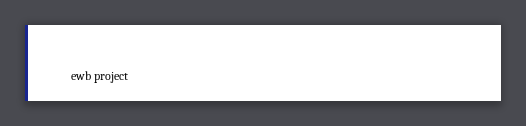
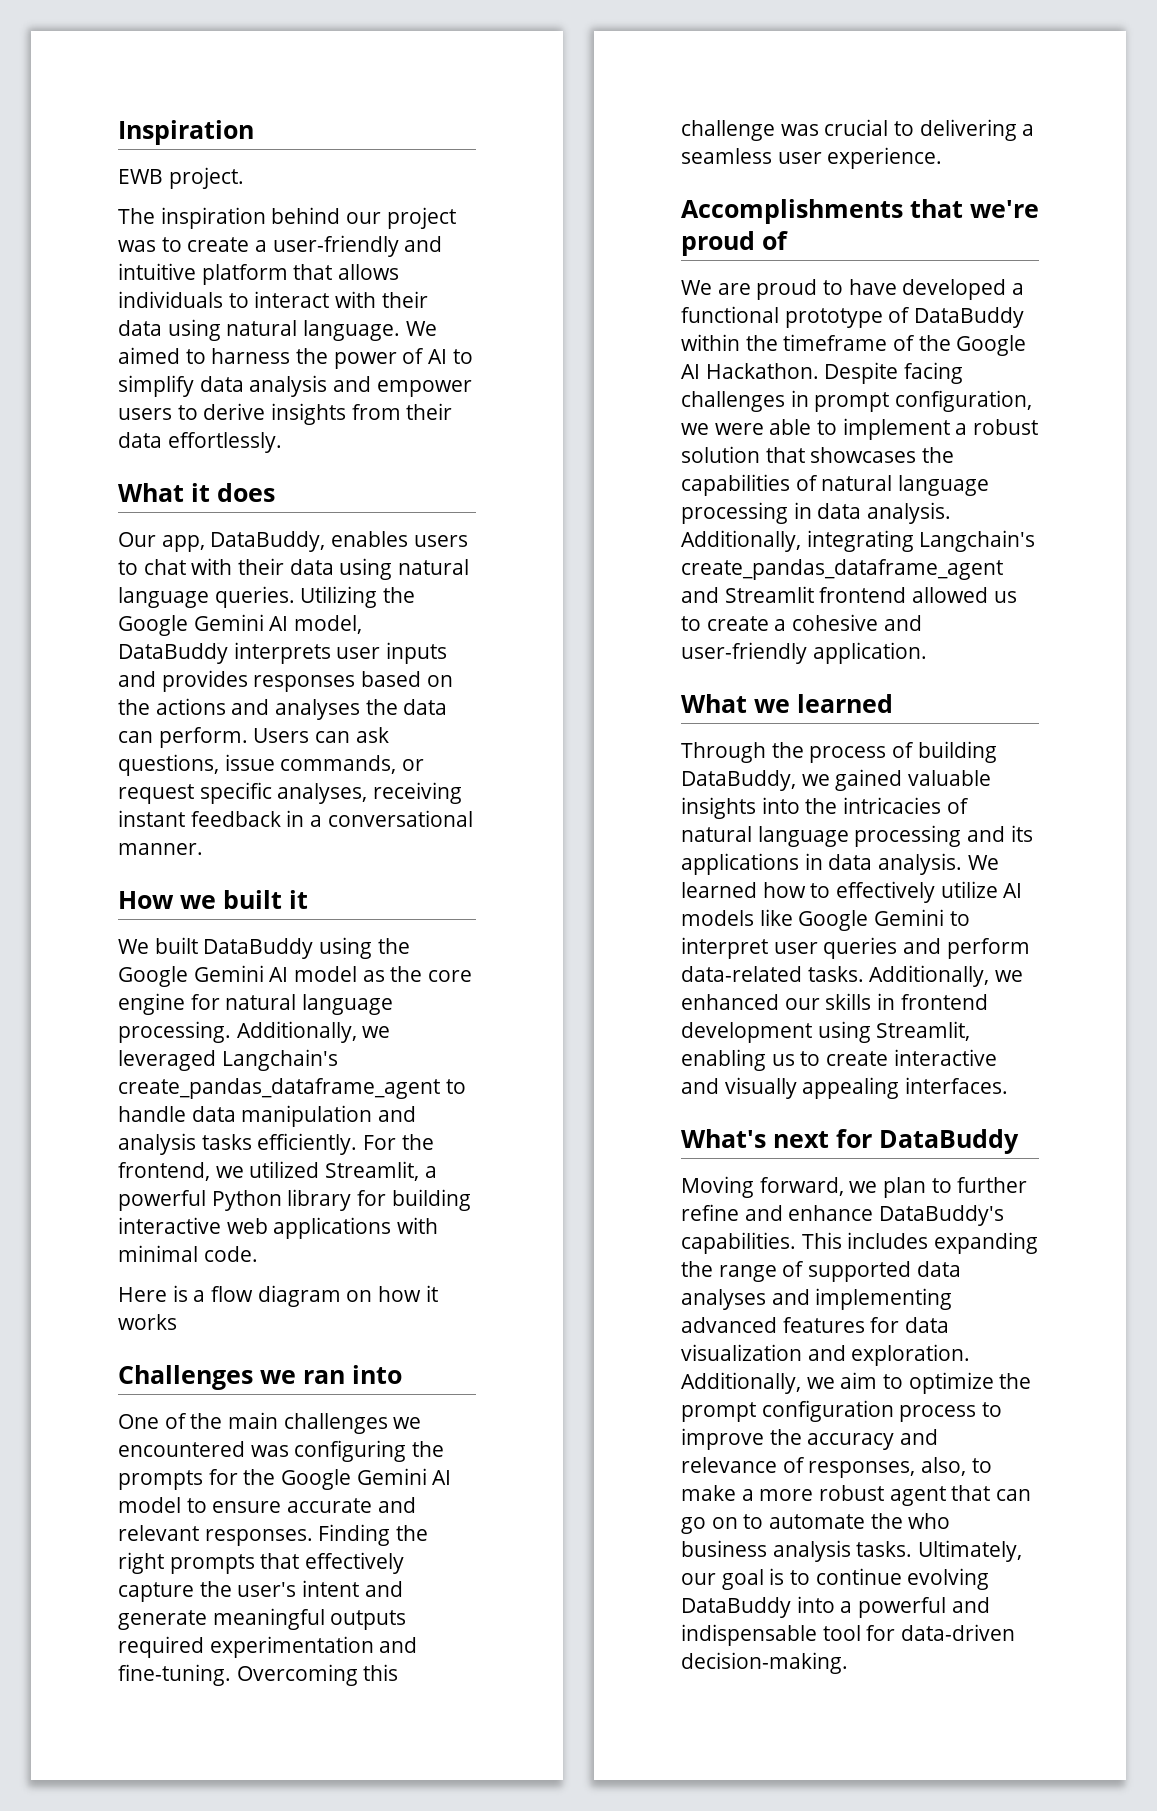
[71,71,129,83] ewb project -> [118,120,254,145] [118,167,244,189] [118,207,456,229] [118,235,443,257] [118,263,400,285] [118,291,428,308] [118,319,437,341] [118,347,473,369] [118,375,472,397] [118,403,453,425] [118,432,282,453] [118,483,275,502] [118,531,468,552] [118,558,470,580] [118,586,416,608] [118,614,363,636] [118,642,448,664] [118,670,453,692] [118,698,448,720] [118,727,389,748] [118,754,425,776] [118,782,463,804] [118,810,473,827] [118,843,203,855] [118,890,308,909] [118,937,410,959] [118,965,473,987] [118,993,394,1015] [118,1021,391,1043] [118,1049,338,1071] [118,1078,466,1099] [118,1105,417,1127] [118,1133,434,1155] [118,1161,437,1181] [118,1189,471,1211] [118,1217,439,1239] [118,1245,258,1262] [118,1285,438,1307] [118,1314,177,1330] [118,1365,402,1390] [118,1412,422,1434] [118,1440,445,1462] [118,1468,452,1490] [118,1497,416,1513] [118,1524,429,1546] [118,1552,405,1574] [118,1580,403,1602] [118,1608,407,1630] [118,1636,418,1658] [118,1664,399,1686] [681,119,1035,141] [681,147,943,169] [681,199,1039,224] [681,231,788,256] [681,279,1025,300] [681,306,1025,328] [681,334,1027,356] [681,362,964,384] [681,390,1033,412] [681,418,1039,440] [681,446,955,463] [681,474,990,496] [681,502,952,524] [681,530,1036,552] [681,559,1003,580] [681,586,1017,603] [681,614,922,631] [681,642,927,664] [681,694,893,713] [681,741,997,763] [681,769,991,791] [681,797,969,819] [681,825,1033,847] [681,853,999,875] [681,881,1023,903] [681,909,970,931] [681,937,1030,959] [681,965,1023,987] [681,993,988,1010] [681,1021,971,1043] [681,1049,997,1071] [681,1077,1009,1099] [681,1129,1019,1154] [681,1176,1028,1198] [681,1204,1005,1226] [681,1232,1039,1254] [681,1261,961,1282] [681,1288,953,1310] [681,1317,950,1333] [681,1344,971,1366] [681,1372,1032,1394] [681,1400,1003,1422] [681,1428,939,1450] [681,1457,992,1478] [681,1485,1032,1506] [681,1513,951,1534] [681,1540,1023,1562] [681,1568,990,1590] [681,1596,990,1618] [681,1624,1016,1646] [681,1652,848,1674] Inspiration // EWB project. // The inspiration behind our project was to create a user-friendly and intuitive platform that allows individuals to interact with their data using natural language. We aimed to harness the power of AI to simplify data analysis and empower users to derive insights from their data effortlessly. // What it does // Our app, DataBuddy, enables users to chat with their data using natural language queries. Utilizing the Google Gemini AI model, DataBuddy interprets user inputs and provides responses based on the actions and analyses the data can perform. Users can ask questions, issue commands, or request specific analyses, receiving instant feedback in a conversational manner. // How we built it // We built DataBuddy using the Google Gemini AI model as the core engine for natural language processing. Additionally, we leveraged Langchain's create_pandas_dataframe_agent to handle data manipulation and analysis tasks efficiently. For the frontend, we utilized Streamlit, a powerful Python library for building interactive web applications with minimal code. // Here is a flow diagram on how it works // Challenges we ran into // One of the main challenges we encountered was configuring the prompts for the Google Gemini AI model to ensure accurate and relevant responses. Finding the right prompts that effectively capture the user's intent and generate meaningful outputs required experimentation and fine-tuning. Overcoming this challenge was crucial to delivering a seamless user experience. // Accomplishments that we're proud of // We are proud to have developed a functional prototype of DataBuddy within the timeframe of the Google AI Hackathon. Despite facing challenges in prompt configuration, we were able to implement a robust solution that showcases the capabilities of natural language processing in data analysis. Additionally, integrating Langchain's create_pandas_dataframe_agent and Streamlit frontend allowed us to create a cohesive and user-friendly application. // What we learned // Through the process of building DataBuddy, we gained valuable insights into the intricacies of natural language processing and its applications in data analysis. We learned how to effectively utilize AI models like Google Gemini to interpret user queries and perform data-related tasks. Additionally, we enhanced our skills in frontend development using Streamlit, enabling us to create interactive and visually appealing interfaces. // What's next for DataBuddy // Moving forward, we plan to further refine and enhance DataBuddy's capabilities. This includes expanding the range of supported data analyses and implementing advanced features for data visualization and exploration. Additionally, we aim to optimize the prompt configuration process to improve the accuracy and relevance of responses, also, to make a more robust agent that can go on to automate the who business analysis tasks. Ultimately, our goal is to continue evolving DataBuddy into a powerful and indispensable tool for data-driven decision-making.

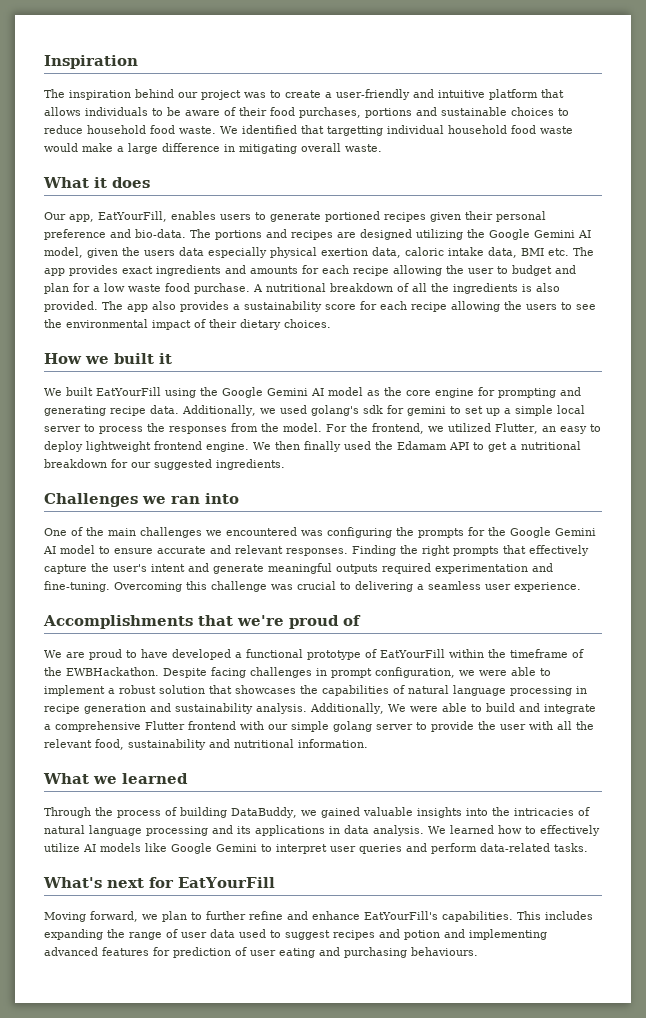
[118,167,244,189] // EWB project. -> (138, 62) none
[254,291,428,308] [118,319,437,341] [118,347,473,369] [118,375,472,397] [118,403,453,425] [118,432,282,453] interact with their data using natural language. We aimed to harness the power of AI to simplify data analysis and empower users to derive insights from their data effortlessly. -> [167,107,569,118] [44,125,573,136] [44,143,382,154] be aware of their food purchases, portions and sustainable choices to reduce household food waste. We identified that targetting individual household food waste would make a large difference in mitigating overall waste.
[210,531,326,552] DataBuddy, -> [98,211,167,222] EatYourFill,
[143,558,470,580] [118,586,378,608] chat with their data using natural language queries. Utilizing -> [270,211,546,222] [44,229,463,240] generate portioned recipes given their personal preference and bio-data. The portions and recipes are designed utilizing
[118,642,448,664] [118,670,453,692] [118,698,448,720] [118,727,389,748] [118,754,425,776] [118,782,463,804] [118,810,473,827] [118,843,203,855] DataBuddy interprets user inputs and provides responses based on the actions and analyses the data can perform. Users can ask questions, issue commands, or request specific analyses, receiving instant feedback in a conversational manner. -> [87,247,594,258] [44,265,576,276] [44,283,560,294] [44,301,596,312] [44,319,331,330] given the users data especially physical exertion data, caloric intake data, BMI etc. The app provides exact ingredients and amounts for each recipe allowing the user to budget and plan for a low waste food purchase. A nutritional breakdown of all the ingredients is also provided. The app also provides a sustainability score for each recipe allowing the users to see the environmental impact of their dietary choices.
[203,938,314,959] DataBuddy -> [96,387,161,396] EatYourFill
[225,994,394,1015] [118,1021,391,1043] [118,1049,338,1071] [118,1078,466,1099] [118,1105,417,1127] [118,1133,358,1155] natural language processing. Additionally, we leveraged Langchain's create_pandas_dataframe_agent to handle data manipulation and analysis tasks efficiently. -> [498,387,581,398] [44,405,585,416] [44,423,322,434] prompting and generating recipe data. Additionally, we used golang's sdk for gemini to set up a simple local server to process the responses from the model.
[325,1161,437,1181] [118,1189,471,1211] [118,1217,439,1239] [118,1245,258,1262] [118,1285,438,1307] [118,1314,177,1330] Streamlit, a powerful Python library for building interactive web applications with minimal code. // Here is a flow diagram on how it works -> [495,423,601,434] [44,441,581,452] [44,459,285,470] Flutter, an easy to deploy lightweight frontend engine. We then finally used the Edamam API to get a nutritional breakdown for our suggested ingredients.
[914,307,1025,328] DataBuddy -> [380,649,445,658] EatYourFill
[956,335,1027,356] [681,363,819,379] Google AI Hackathon. -> [66,667,159,676] EWBHackathon.
[817,502,952,524] [681,530,1036,552] [681,559,1003,580] [681,586,1017,603] [681,614,922,631] [681,642,927,664] data analysis. Additionally, integrating Langchain's create_pandas_dataframe_agent and Streamlit frontend allowed us to create a cohesive and user-friendly application. -> [44,703,596,714] [44,721,594,732] [44,739,368,750] recipe generation and sustainability analysis. Additionally, We were able to build and integrate a comprehensive Flutter frontend with our simple golang server to provide the user with all the relevant food, sustainability and nutritional information.
[869,965,1023,987] [681,993,988,1010] [681,1021,971,1043] [681,1049,997,1071] [681,1077,1009,1099] Additionally, we enhanced our skills in frontend development using Streamlit, enabling us to create interactive and visually appealing interfaces. -> (588, 847) none
[878,1129,1019,1154] DataBuddy -> [178,877,275,888] EatYourFill
[879,1205,1005,1226] DataBuddy's -> [364,911,438,920] EatYourFill's
[808,1261,961,1282] [681,1289,766,1310] supported data analyses -> [181,929,440,940] user data used to suggest recipes and potion
[905,1317,950,1333] [681,1344,971,1366] [681,1372,1032,1394] [681,1400,1003,1422] [681,1428,939,1450] [681,1457,992,1478] [681,1485,1032,1506] [681,1513,951,1534] [681,1540,1023,1562] [681,1568,990,1590] [681,1596,990,1618] [681,1624,1016,1646] [681,1652,848,1674] data visualization and exploration. Additionally, we aim to optimize the prompt configuration process to improve the accuracy and relevance of responses, also, to make a more robust agent that can go on to automate the who business analysis tasks. Ultimately, our goal is to continue evolving DataBuddy into a powerful and indispensable tool for data-driven decision-making. -> [173,947,478,958] prediction of user eating and purchasing behaviours.

